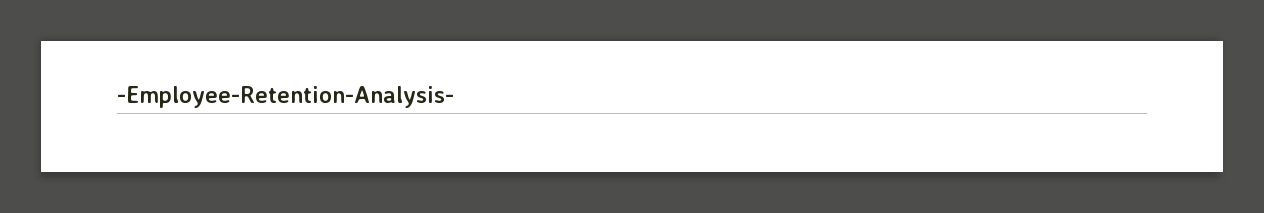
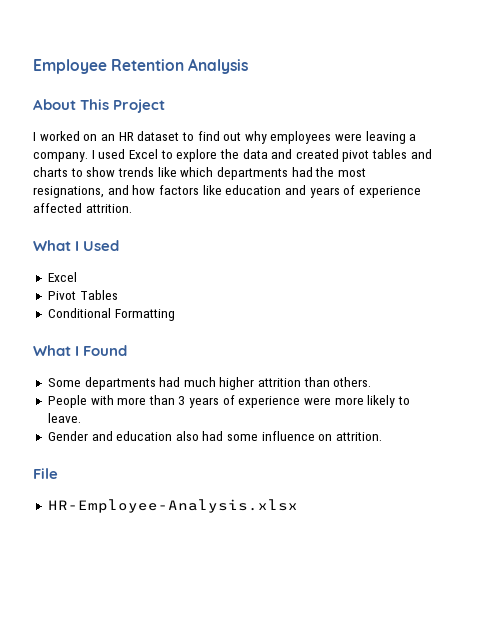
[117,86,454,108] -Employee-Retention-Analysis- -> [33,58,249,74] [33,99,166,113] [33,131,417,144] [33,149,432,162] [33,167,366,180] [33,185,421,198] [33,203,132,213] [33,240,120,251] [47,272,77,282] [47,290,118,300] [47,308,175,321] [33,345,128,356] [47,377,372,390] [47,395,410,408] [47,413,81,423] [47,431,383,441] [33,468,58,479] [47,499,298,513] Employee Retention Analysis // About This Project // I worked on an HR dataset to find out why employees were leaving a company. I used Excel to explore the data and created pivot tables and charts to show trends like which departments had the most resignations, and how factors like education and years of experience affected attrition. // What I Used // Excel // Pivot Tables // Conditional Formatting // What I Found // Some departments had much higher attrition than others. // People with more than 3 years of experience were more likely to leave. // Gender and education also had some influence on attrition. // File // HR-Employee-Analysis.xlsx

